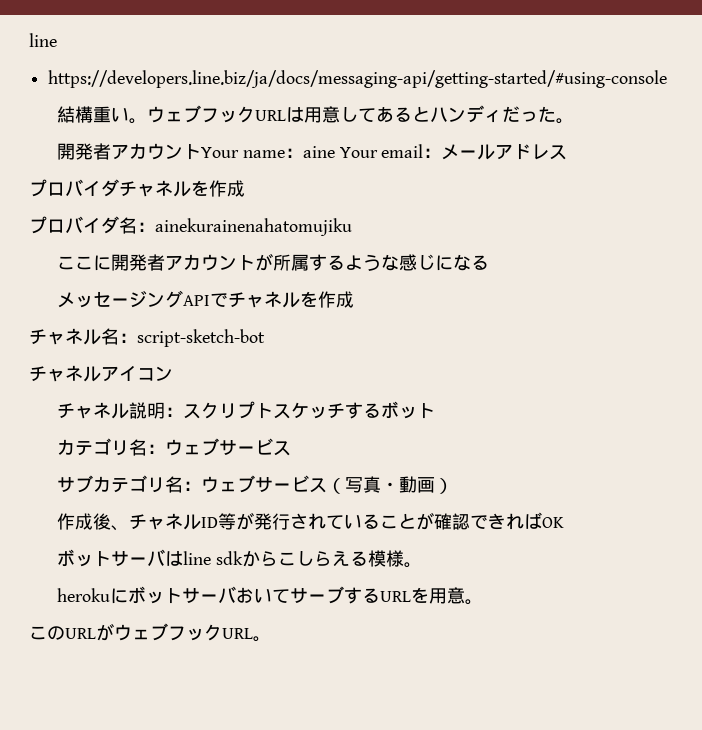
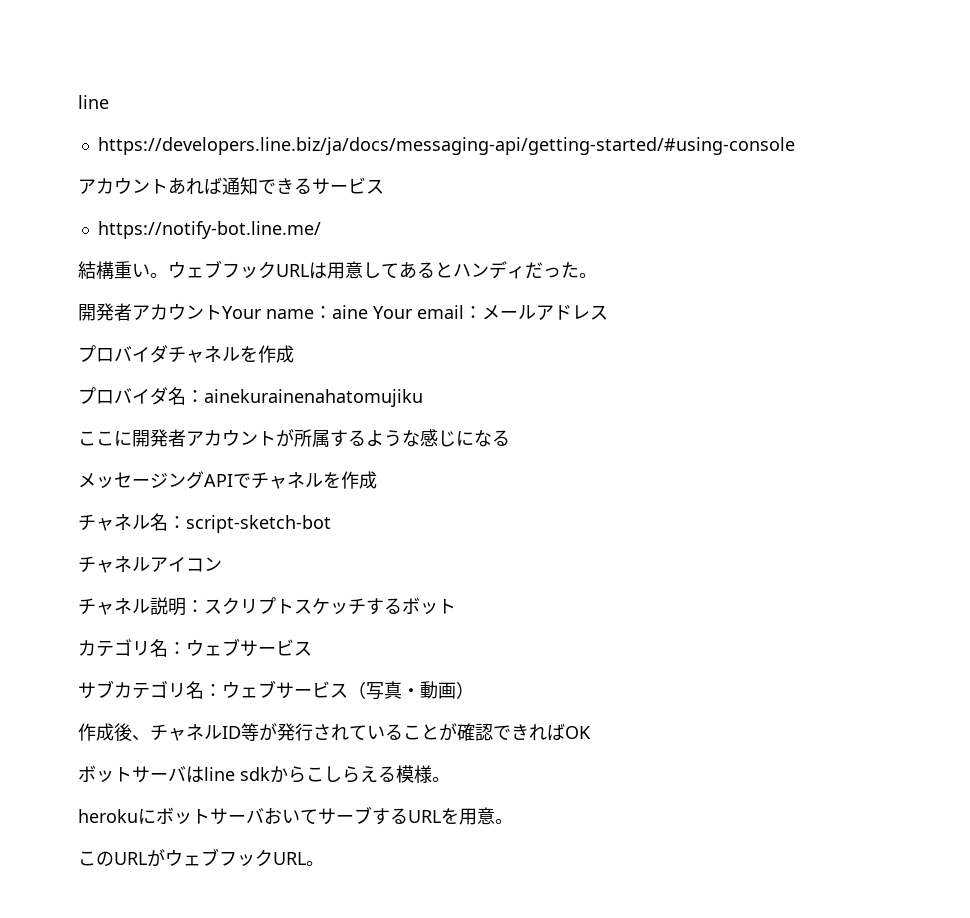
(668, 79) none -> [78,177,384,195] [97,221,321,239] // アカウントあれば通知できるサービス // https://notify-bot.line.me/

